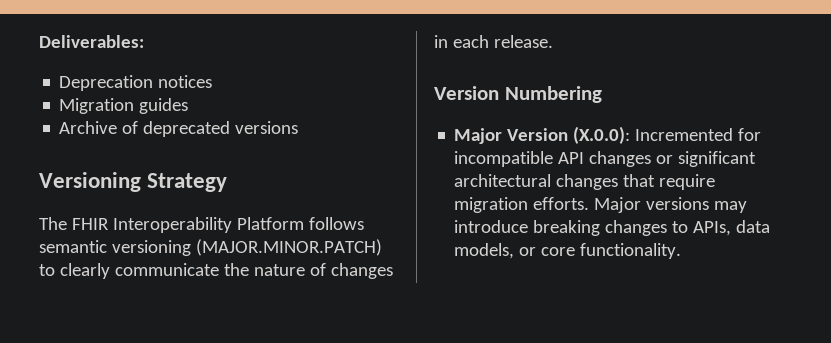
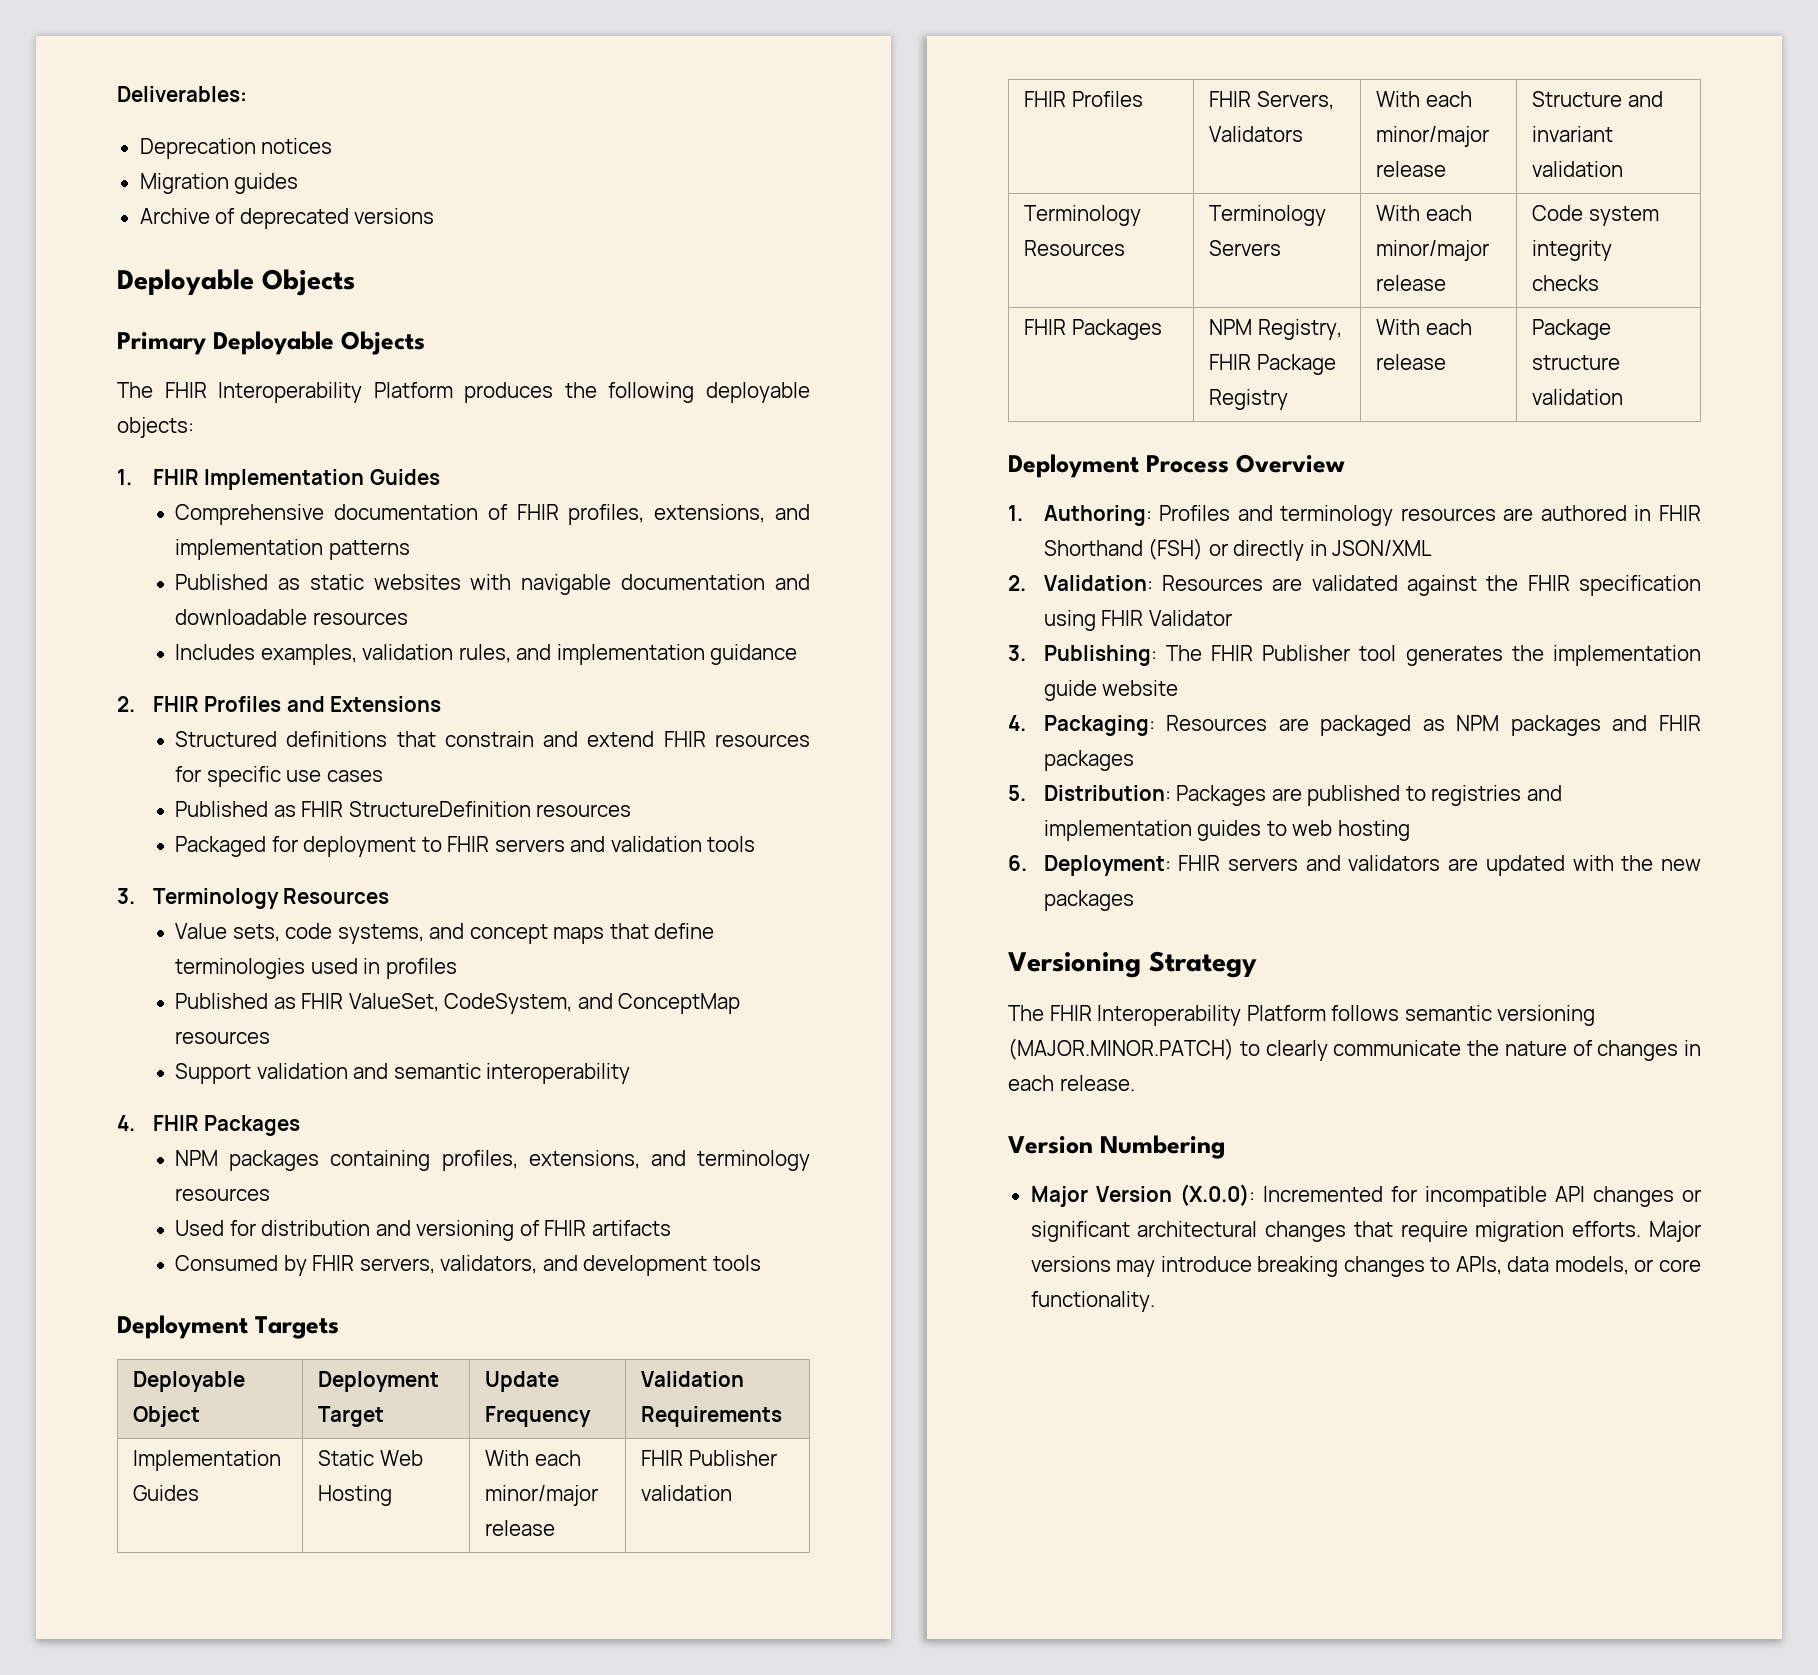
(299, 127) none -> [117,269,355,296] [117,331,425,355] [117,382,810,403] [117,417,194,438] [117,469,440,490] [175,504,810,525] [175,539,410,560] [175,574,810,595] [175,609,408,625] [175,644,798,665] [117,696,442,712] [175,731,810,747] [175,766,383,787] [175,801,632,817] [175,836,756,857] [117,888,390,909] [175,923,715,944] [175,958,457,979] [175,993,741,1014] [175,1031,271,1044] [175,1063,631,1084] [117,1115,301,1136] [175,1150,811,1171] [175,1188,271,1201] [175,1220,671,1241] [175,1255,761,1276] [117,1315,339,1339] [133,1371,246,1392] [133,1406,201,1427] [318,1371,440,1392] [318,1406,385,1427] [485,1371,560,1392] [485,1406,592,1427] [641,1371,745,1387] [641,1406,783,1427] [133,1450,282,1471] [133,1485,200,1501] [318,1450,423,1466] [318,1485,393,1506] [485,1450,581,1466] [485,1485,599,1506] [485,1520,556,1536] [641,1450,777,1466] [641,1485,733,1501] [1024,91,1143,107] [1209,91,1334,110] [1209,126,1304,142] [1376,91,1472,107] [1376,126,1490,147] [1376,161,1447,177] [1532,91,1663,107] [1532,126,1614,142] [1532,161,1624,177] [1024,205,1142,226] [1024,240,1126,256] [1209,205,1327,226] [1209,240,1282,256] [1376,205,1472,221] [1376,240,1490,261] [1376,275,1447,291] [1532,205,1659,226] [1532,240,1613,261] [1532,275,1600,291] [1024,319,1162,340] [1209,319,1342,340] [1209,354,1336,375] [1209,389,1289,410] [1376,319,1472,335] [1376,354,1447,370] [1532,319,1612,340] [1532,355,1621,370] [1532,389,1624,405] [1008,454,1345,478] [1008,505,1701,526] [1043,538,1433,561] [1008,575,1701,596] [1043,610,1232,631] [1008,645,1701,666] [1043,680,1179,701] [1008,715,1701,736] [1043,750,1134,771] [1008,785,1562,806] [1043,820,1410,841] [1008,855,1701,876] [1043,890,1134,911] // Deployable Objects // Primary Deployable Objects // The FHIR Interoperability Platform produces the following deployable objects: // 1. FHIR Implementation Guides // Comprehensive documentation of FHIR profiles, extensions, and implementation patterns // Published as static websites with navigable documentation and downloadable resources // Includes examples, validation rules, and implementation guidance // 2. FHIR Profiles and Extensions // Structured definitions that constrain and extend FHIR resources for specific use cases // Published as FHIR StructureDefinition resources // Packaged for deployment to FHIR servers and validation tools // 3. Terminology Resources // Value sets, code systems, and concept maps that define terminologies used in profiles // Published as FHIR ValueSet, CodeSystem, and ConceptMap resources // Support validation and semantic interoperability // 4. FHIR Packages // NPM packages containing profiles, extensions, and terminology resources // Used for distribution and versioning of FHIR artifacts // Consumed by FHIR servers, validators, and development tools // Deployment Targets // Deployable Object | Deployment Target | Update Frequency | Validation Requirements // Implementation Guides | Static Web Hosting | With each minor/major release | FHIR Publisher validation // FHIR Profiles | FHIR Servers, Validators | With each minor/major release | Structure and invariant validation // Terminology Resources | Terminology Servers | With each minor/major release | Code system integrity checks // FHIR Packages | NPM Registry, FHIR Package Registry | With each release | Package structure validation // Deployment Process Overview // 1. Authoring: Profiles and terminology resources are authored in FHIR Shorthand (FSH) or directly in JSON/XML // 2. Validation: Resources are validated against the FHIR specification using FHIR Validator // 3. Publishing: The FHIR Publisher tool generates the implementation guide website // 4. Packaging: Resources are packaged as NPM packages and FHIR packages // 5. Distribution: Packages are published to registries and implementation guides to web hosting // 6. Deployment: FHIR servers and validators are updated with the new packages

